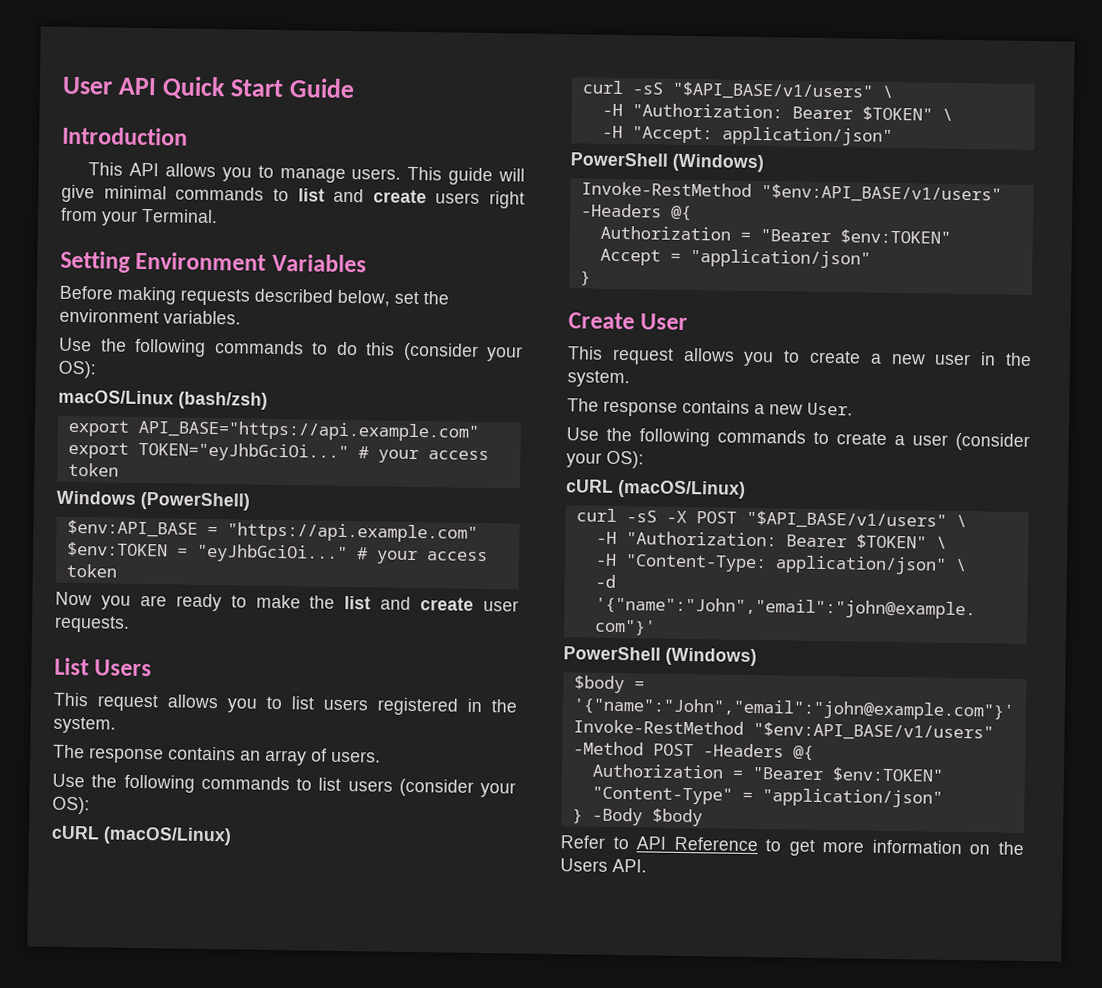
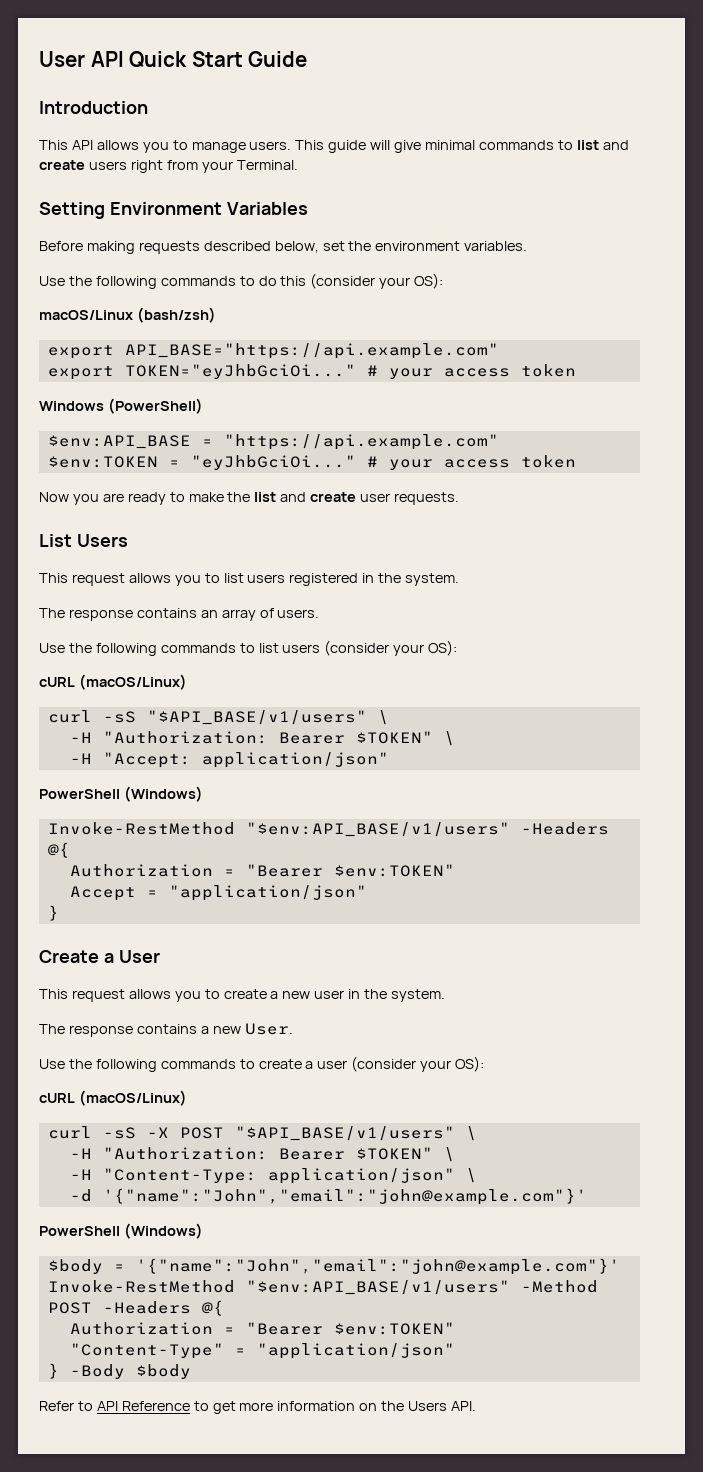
(635, 321) none -> [103,953,114,963] a

